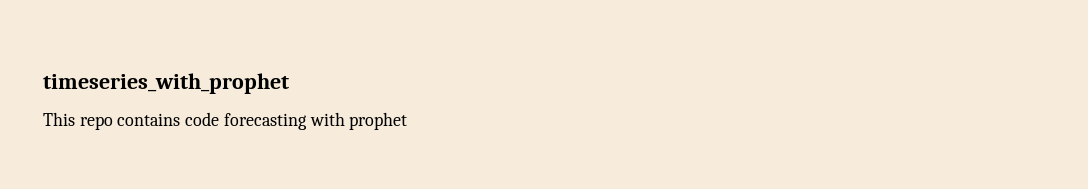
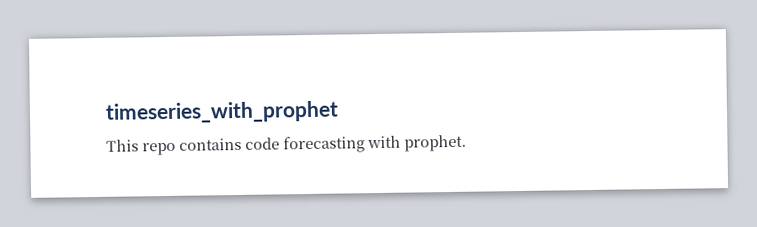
[349,112,408,130] prophet -> [404,134,467,152] prophet.

